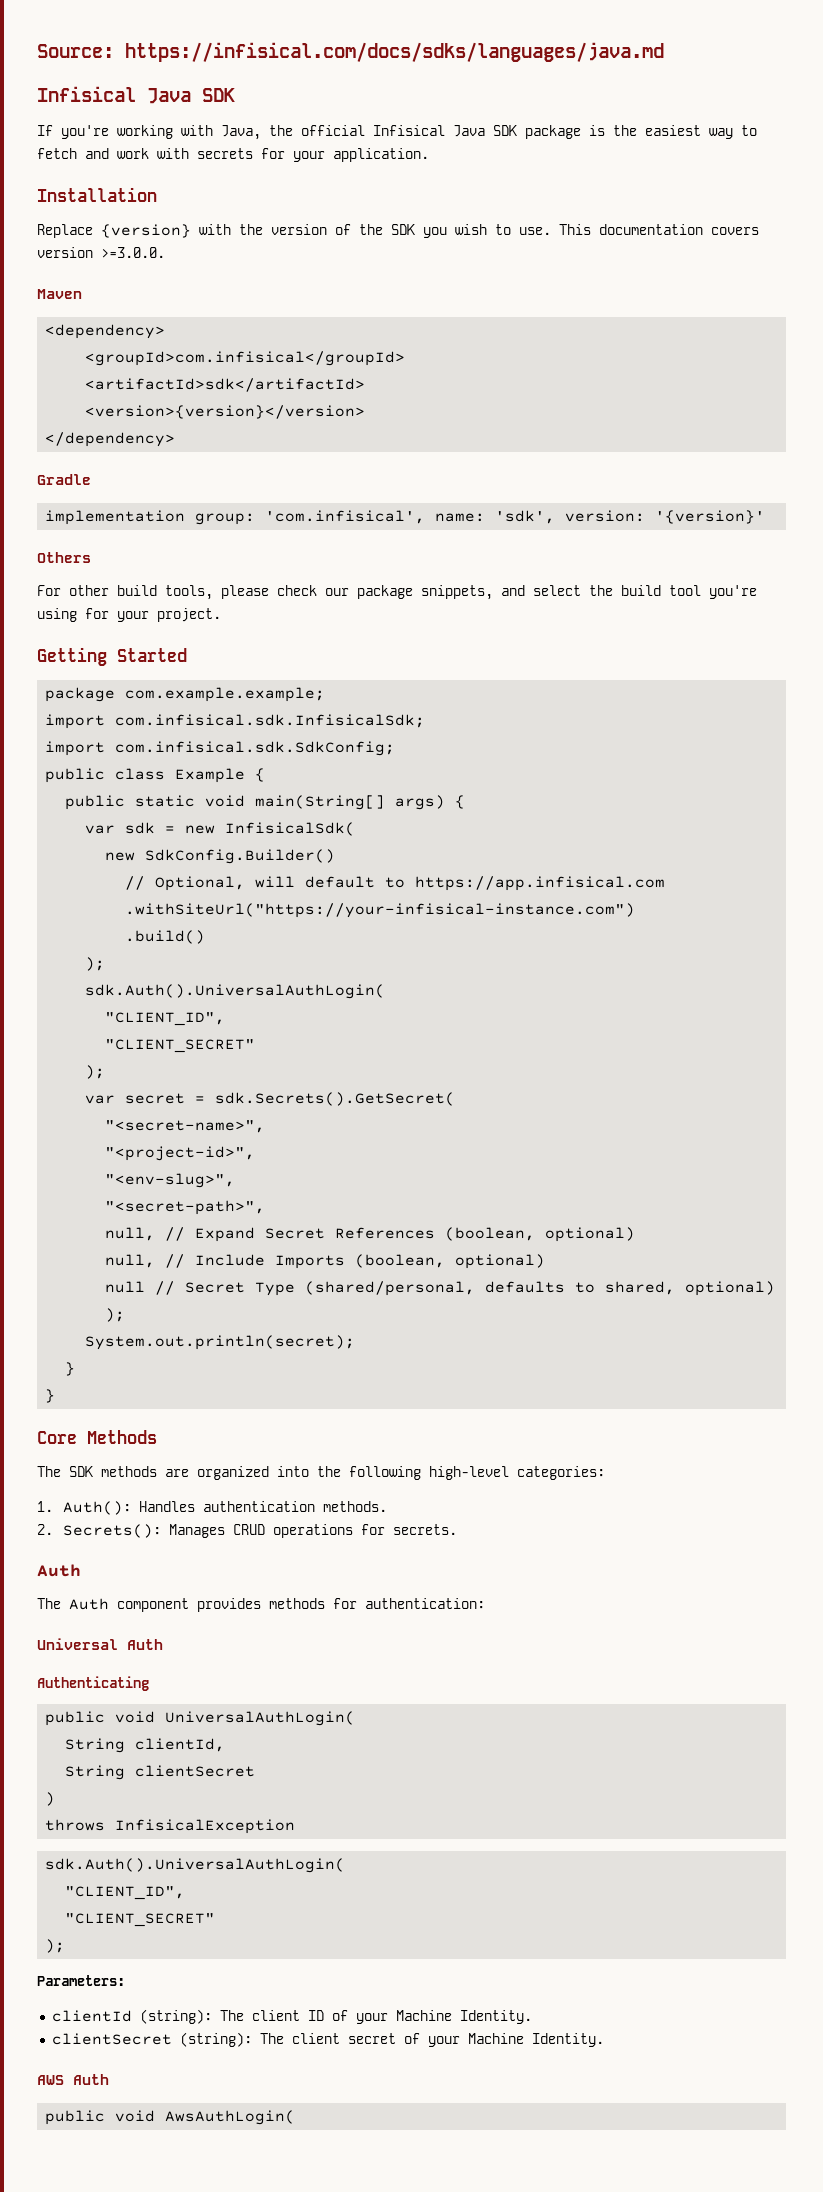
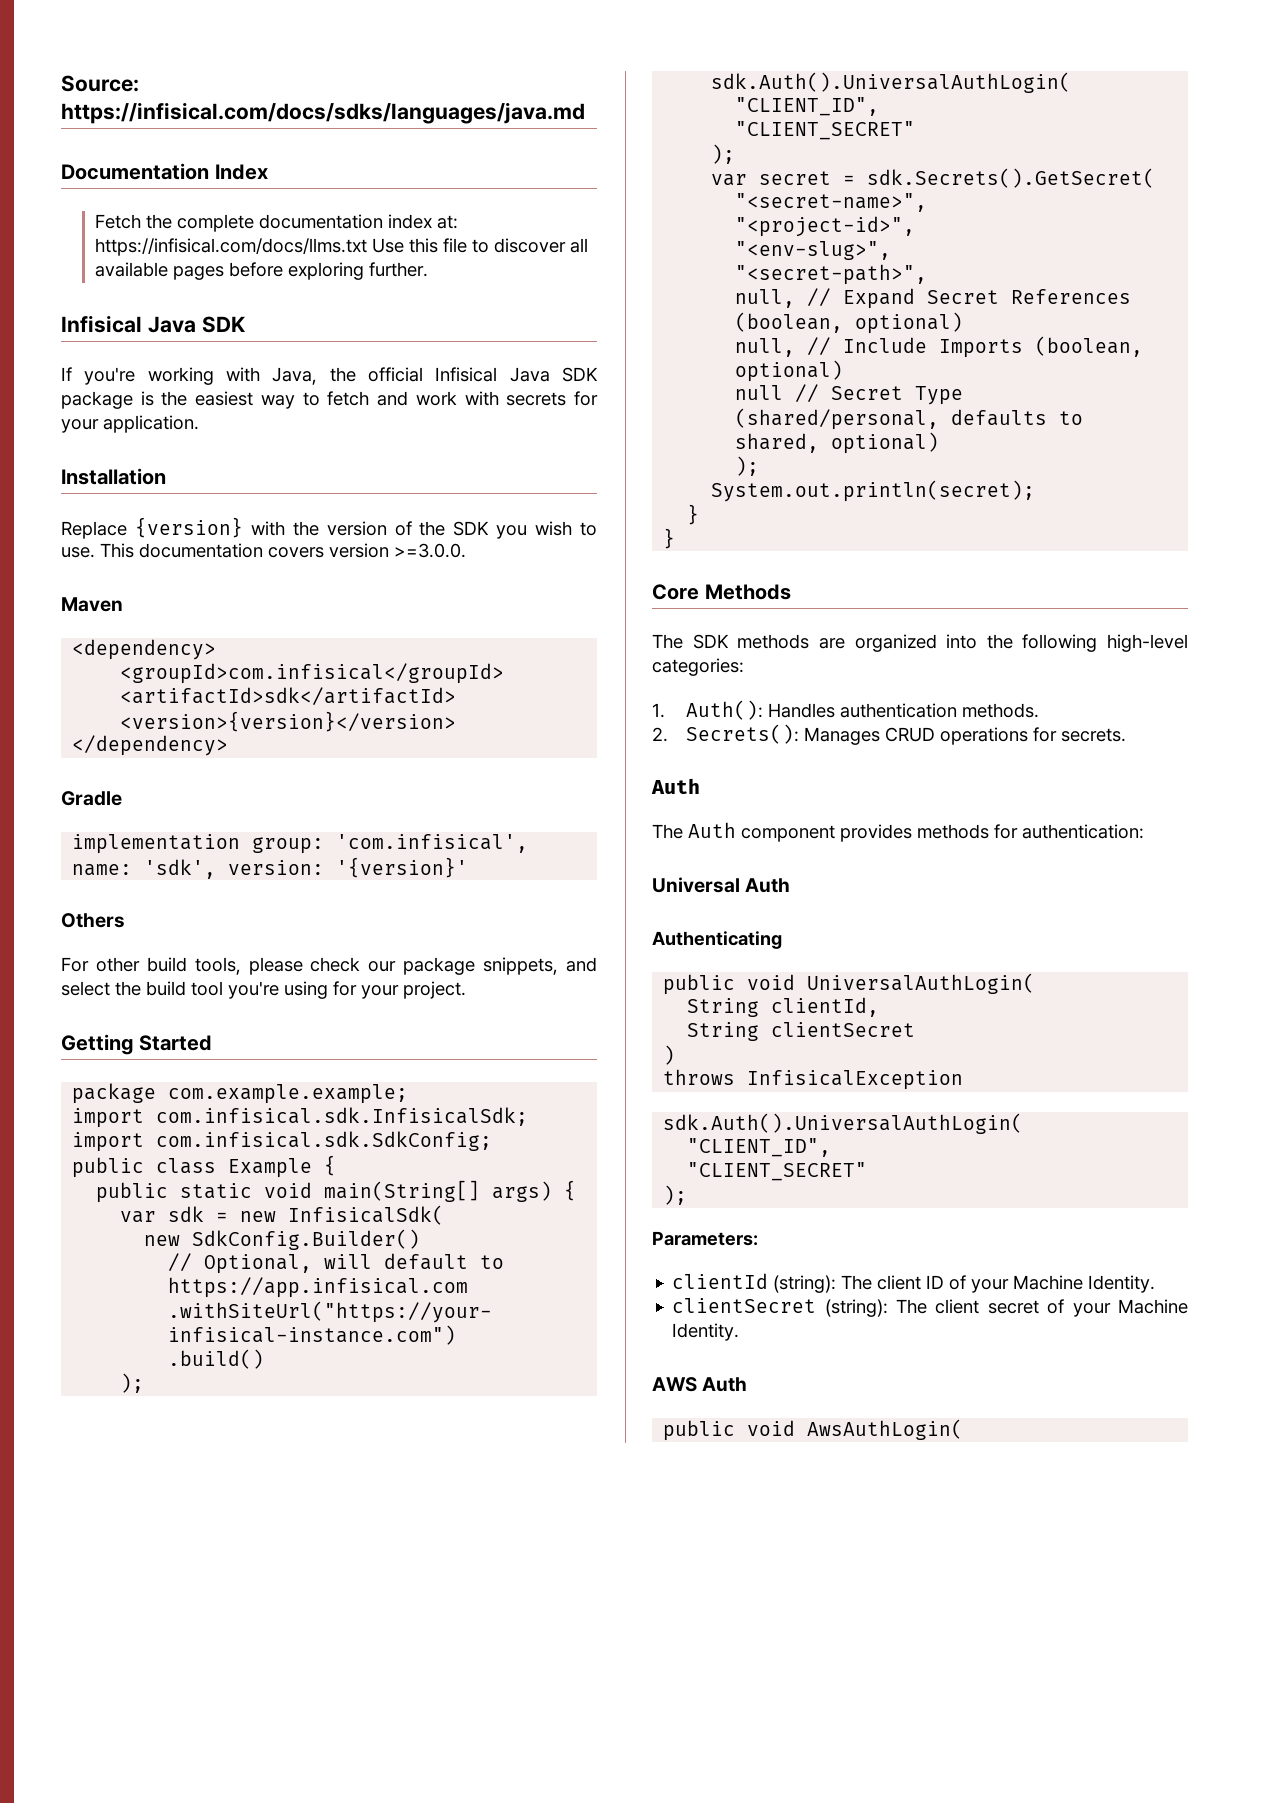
(664, 52) none -> [61,163,268,180] [95,214,459,232] [95,238,589,256] [95,262,429,280] // Documentation Index // Fetch the complete documentation index at: https://infisical.com/docs/llms.txt Use this file to discover all available pages before exploring further.

